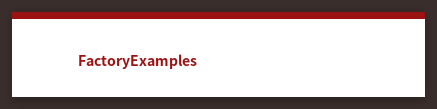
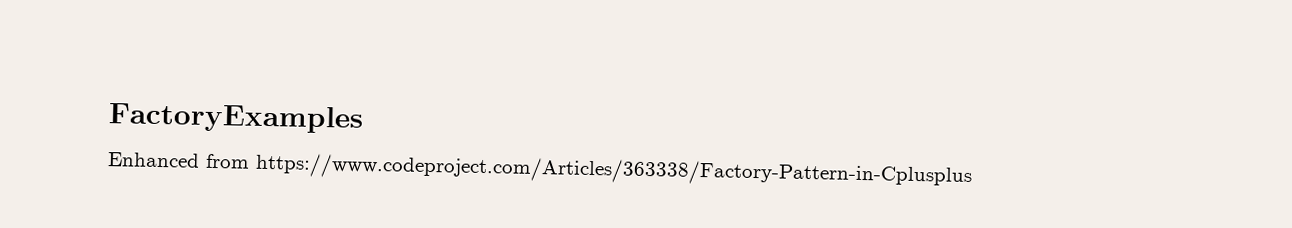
(197, 61) none -> [107,152,973,190] // Enhanced from https://www.codeproject.com/Articles/363338/Factory-Pattern-in-Cplusplus

